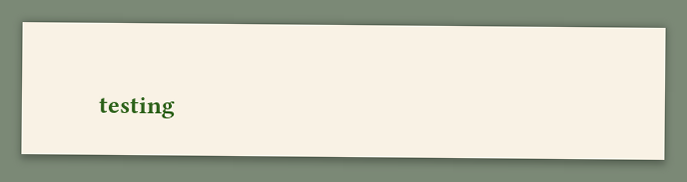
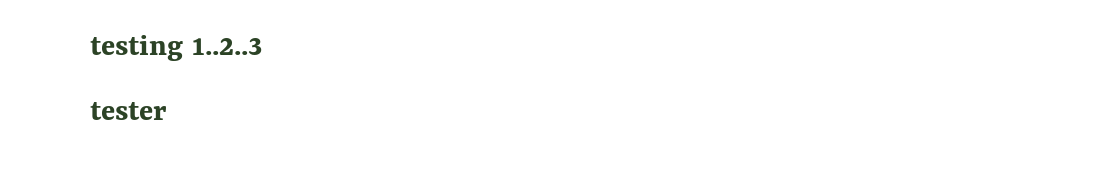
(175, 107) none -> [191,38,262,55] [90,102,167,120] 1..2..3 // tester

